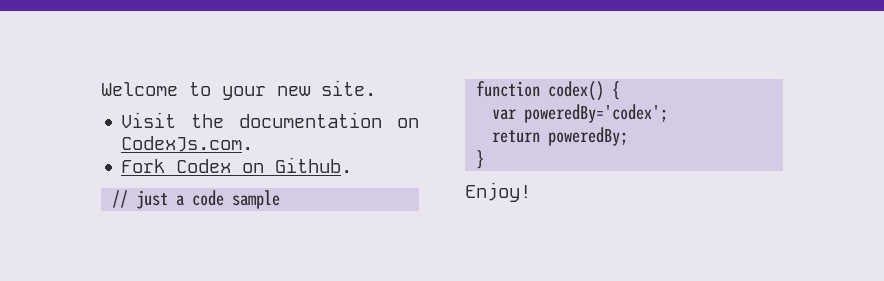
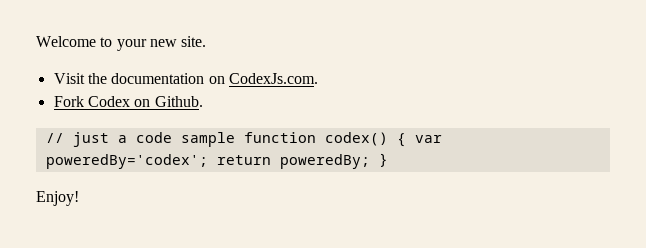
(281, 199) // -> (235, 139) none
(621, 90) // -> (406, 140) none
(669, 113) // -> (208, 161) none
(629, 136) // -> (370, 161) none

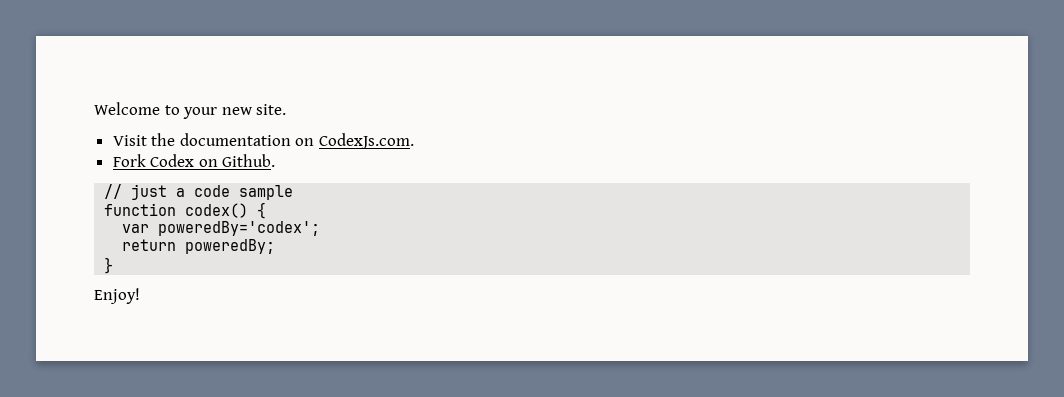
(235, 139) none -> (294, 192) //
(406, 140) none -> (267, 210) //
(208, 161) none -> (321, 228) //
(370, 161) none -> (276, 246) //

